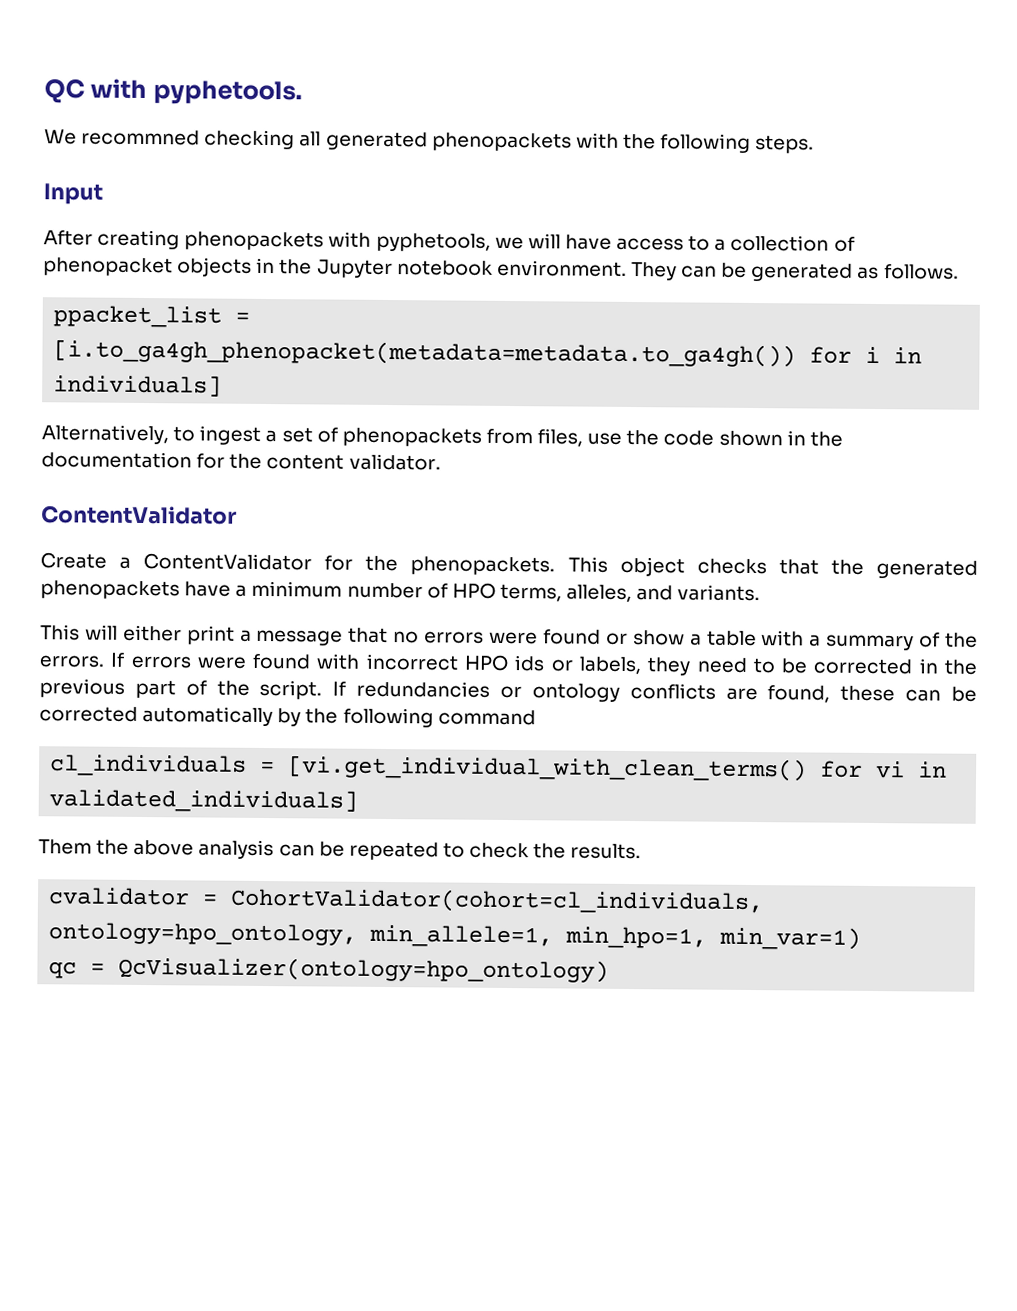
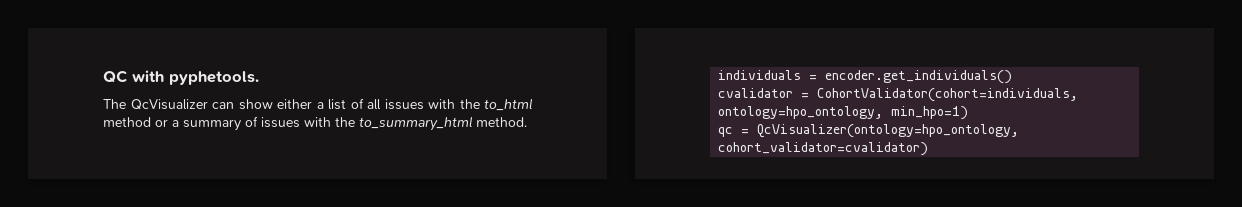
[44,129,815,154] [43,183,103,205] [43,229,855,252] [43,257,959,282] [53,305,251,328] [53,339,923,368] [53,374,223,397] [41,424,843,447] [41,451,441,471] [41,505,237,525] [40,552,979,579] [40,580,761,603] [40,624,979,651] [39,652,977,676] [39,678,978,703] [39,706,536,728] [50,754,948,782] [49,788,359,813] [38,839,642,861] [48,887,765,915] [48,922,862,950] We recommned checking all generated phenopackets with the following steps. // Input // After creating phenopackets with pyphetools, we will have access to a collection of phenopacket objects in the Jupyter notebook environment. They can be generated as follows. // ppacket_list = [i.to_ga4gh_phenopacket(metadata=metadata.to_ga4gh()) for i in individuals] // Alternatively, to ingest a set of phenopackets from files, use the code shown in the documentation for the content validator. // ContentValidator // Create a ContentValidator for the phenopackets. This object checks that the generated phenopackets have a minimum number of HPO terms, alleles, and variants. // This will either print a message that no errors were found or show a table with a summary of the errors. If errors were found with incorrect HPO ids or labels, they need to be corrected in the previous part of the script. If redundancies or ontology conflicts are found, these can be corrected automatically by the following command // cl_individuals = [vi.get_individual_with_clean_terms() for vi in validated_individuals] // Them the above analysis can be repeated to check the results. // cvalidator = CohortValidator(cohort=cl_individuals, ontology=hpo_ontology, min_allele=1, min_hpo=1, min_var=1) -> [103,98,533,111] [103,116,527,131] [718,70,1013,84] [718,88,1079,102] [718,106,969,120] The QcVisualizer can show either a list of all issues with the to_html method or a summary of issues with the to_summary_html method. // individuals = encoder.get_individuals() // cvalidator = CohortValidator(cohort=individuals, ontology=hpo_ontology, min_hpo=1)
[118,956,610,983] QcVisualizer(ontology=hpo_ontology) -> [757,124,1020,138] [718,142,929,156] QcVisualizer(ontology=hpo_ontology, cohort_validator=cvalidator)

